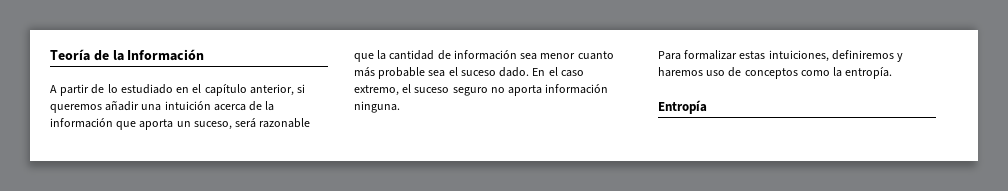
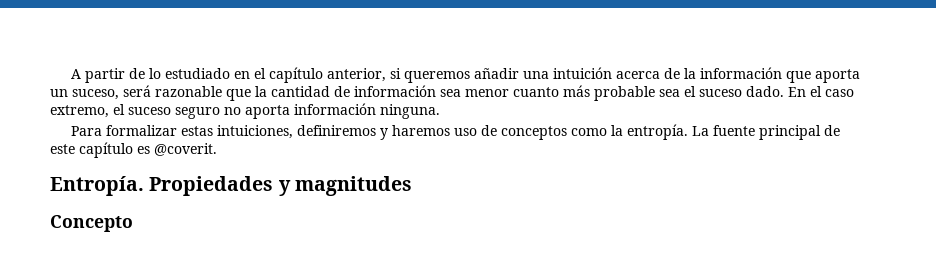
[50,49,205,61] Teoría de la Información // -> (70, 74) none
[658,100,707,114] // Entropía -> [691,125,840,140] [50,142,217,158] [50,176,412,196] [50,215,133,232] La fuente principal de este capítulo es @coverit. // Entropía. Propiedades y magnitudes // Concepto

